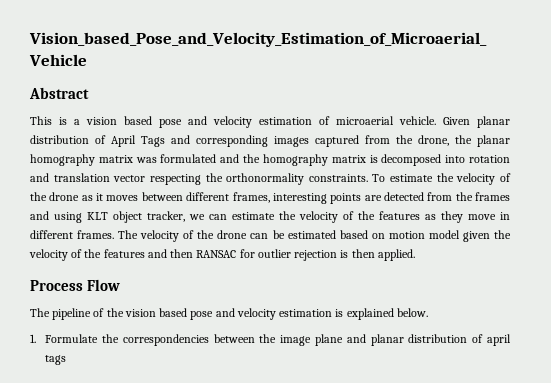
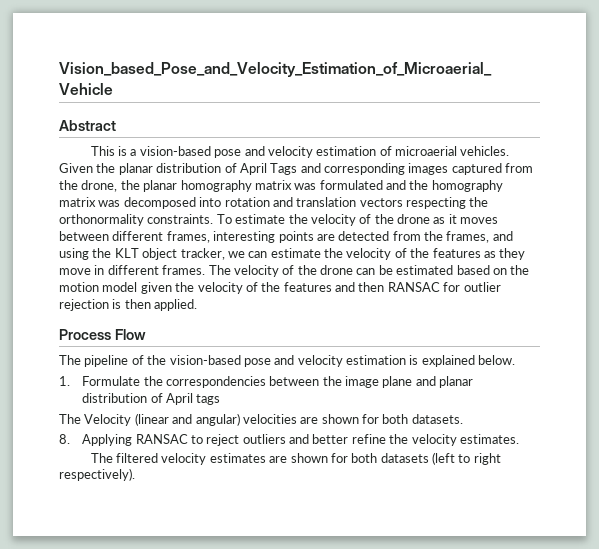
[86,116,152,125] vision based -> [139,146,211,156] vision-based
[399,116,470,125] vehicle. Given -> [460,146,510,156] [59,163,116,173] vehicles. Given the
[369,155,378,163] is -> [98,200,121,207] was
[113,175,146,182] vector -> [359,198,403,207] vectors
[474,192,510,201] frames -> [446,231,490,243] frames,
(82, 217) none -> [92,248,112,258] the
(385, 236) none -> [510,265,530,275] the
[124,308,188,317] vision based -> [169,355,241,365] vision-based
[486,334,511,346] april -> [165,393,193,405] April
(67, 360) none -> [59,413,463,426] [59,434,519,446] [90,452,501,465] [59,468,135,481] // The Velocity (linear and angular) velocities are shown for both datasets. // 8. Applying RANSAC to reject outliers and better refine the velocity estimates. // The filtered velocity estimates are shown for both datasets (left to right respectively).

